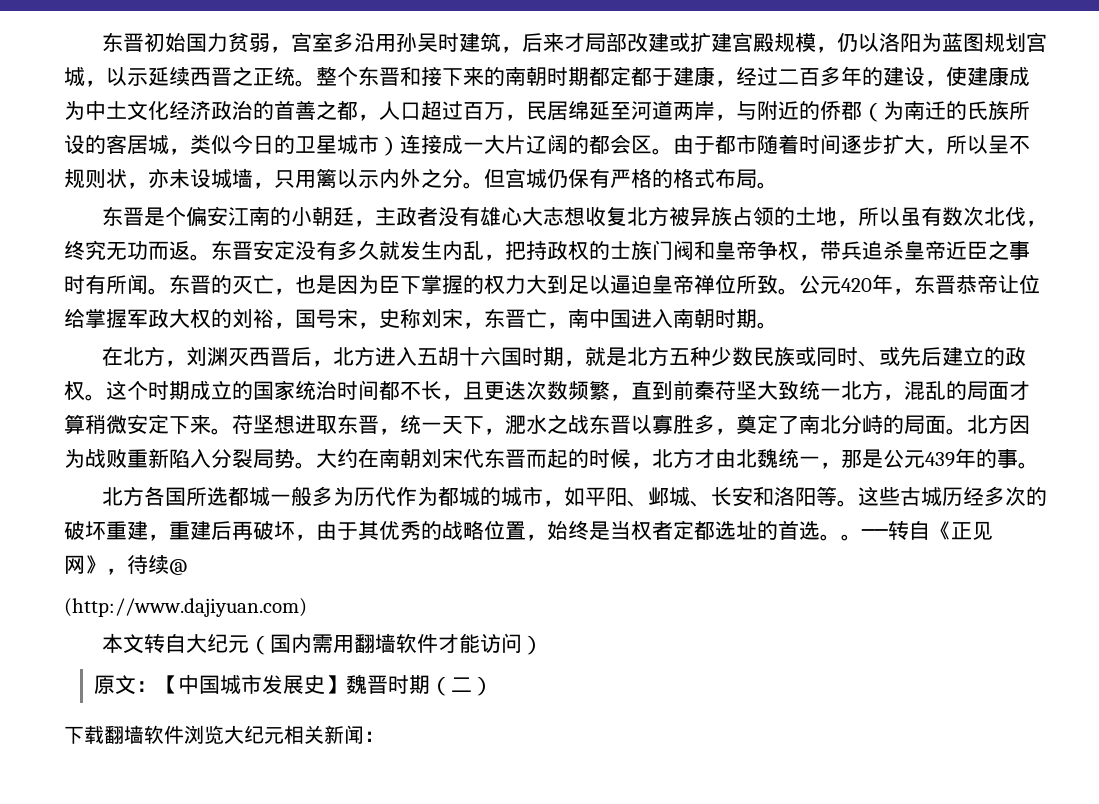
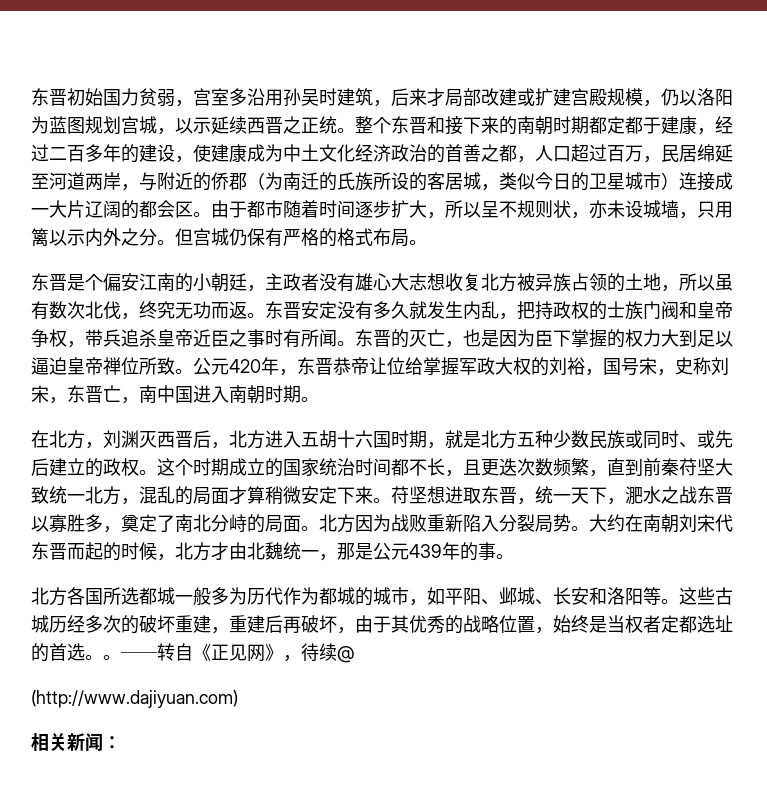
[101,633,543,655] [94,674,494,696] [64,725,284,744] 本文转自大纪元（国内需用翻墙软件才能访问） // 原文：【中国城市发展史】魏晋时期（二） // 下载翻墙软件浏览大纪元 -> (238, 699) none

